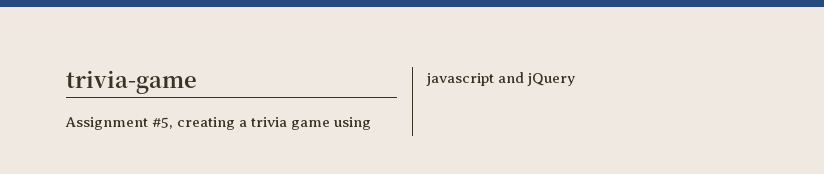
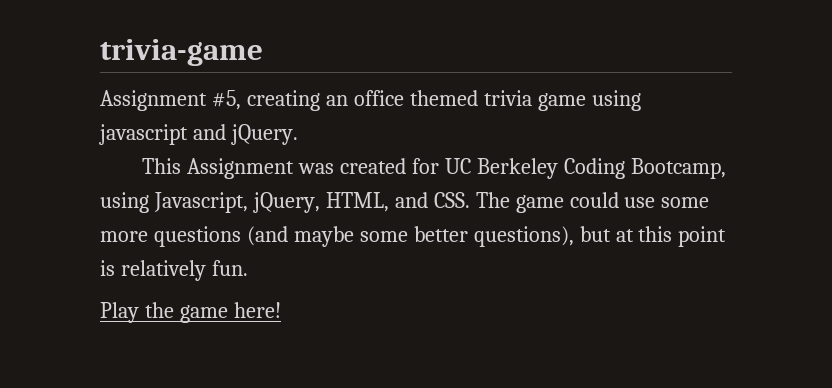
[239,120,248,127] a -> [325,90,478,106] an office themed
[527,73,576,86] jQuery -> [230,124,298,145] [142,158,726,179] [100,192,710,213] [100,226,727,247] [100,260,248,281] [100,302,281,323] jQuery. // This Assignment was created for UC Berkeley Coding Bootcamp, using Javascript, jQuery, HTML, and CSS. The game could use some more questions (and maybe some better questions), but at this point is relatively fun. // Play the game here!

